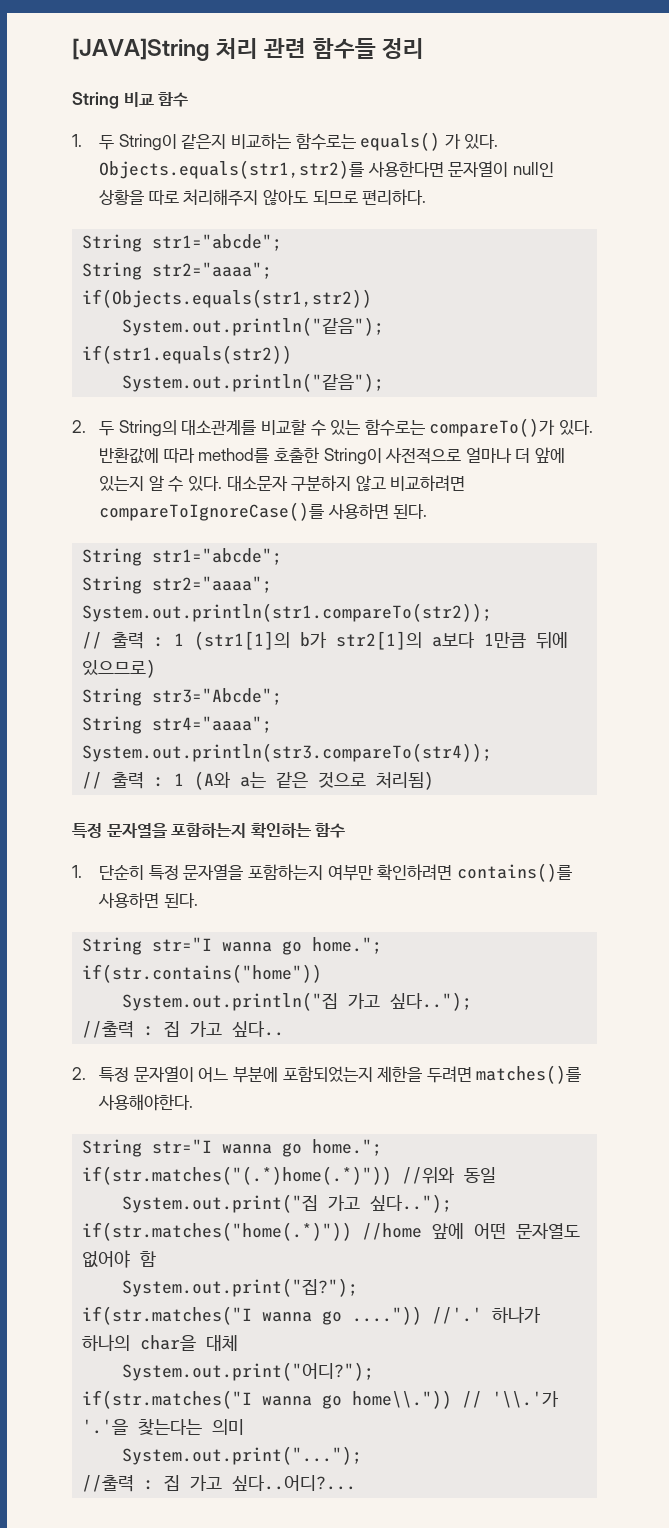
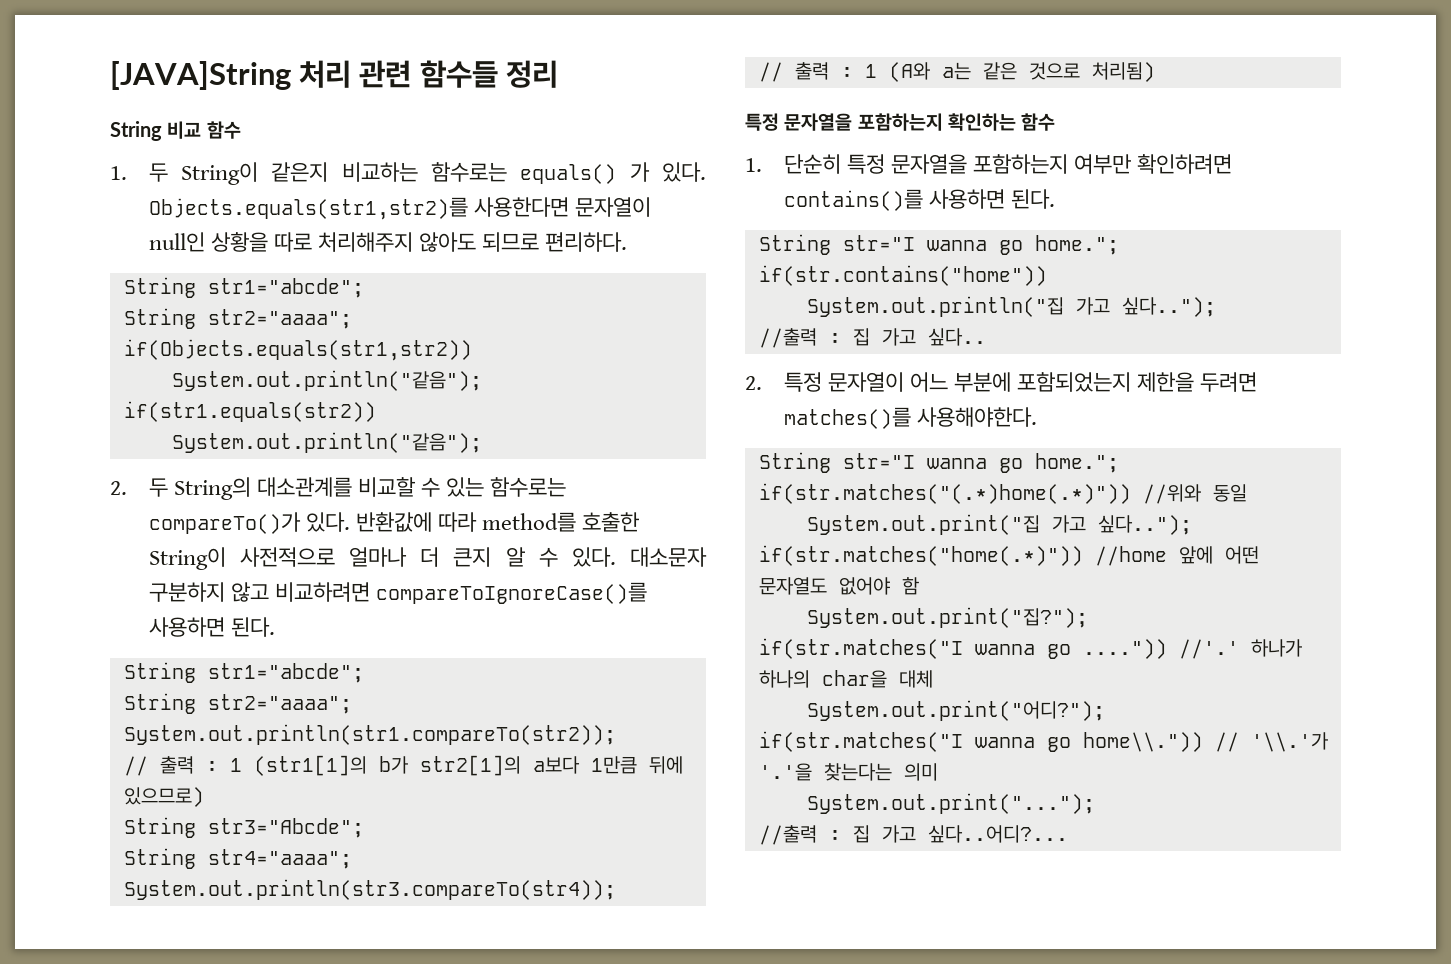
[534,447,565,463] [99,476,145,491] 앞에 있는지 -> [453,547,492,567] 큰지

